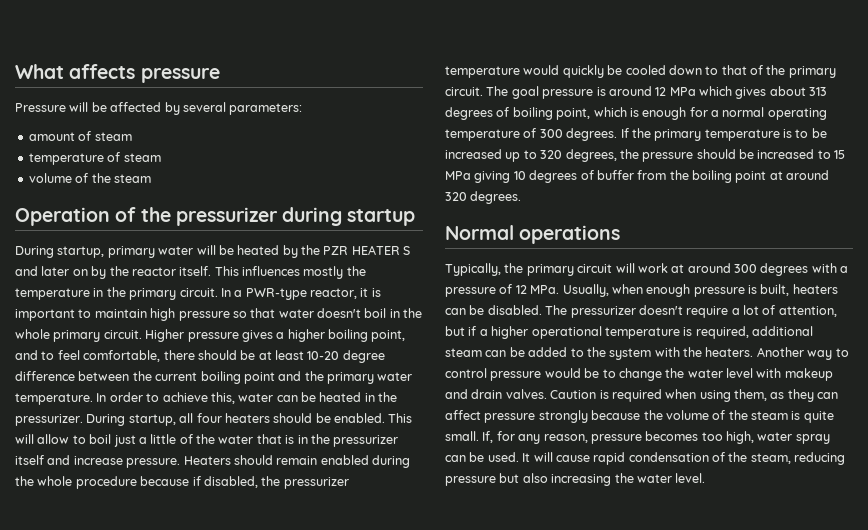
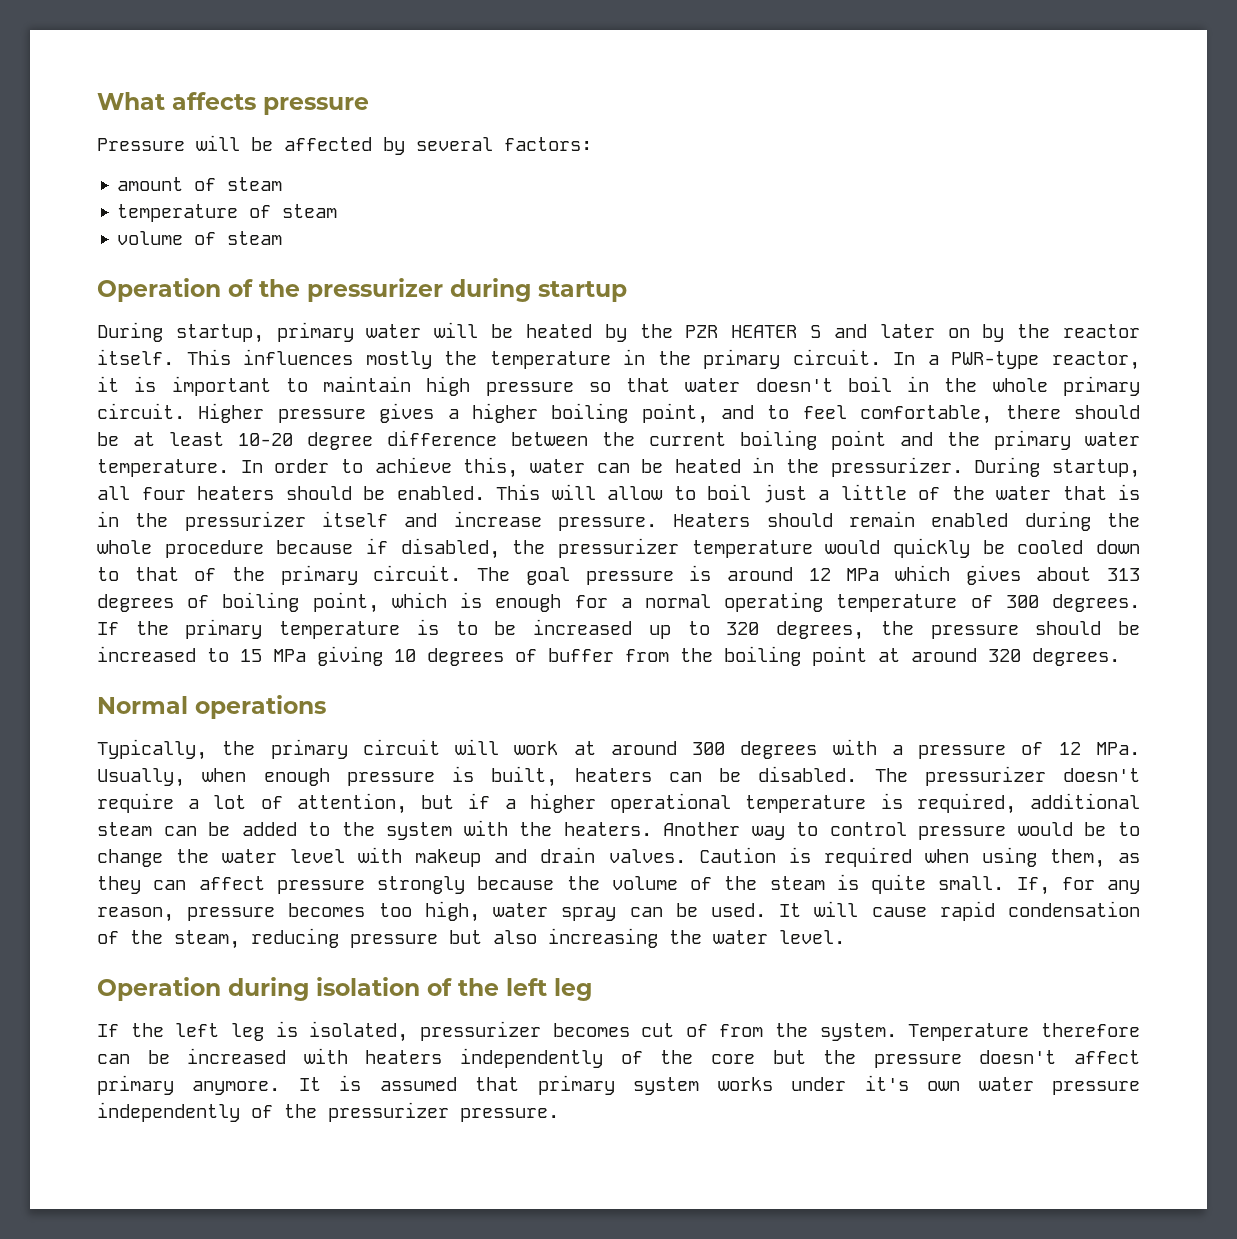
[229,103,303,115] parameters: -> [504,137,592,151] factors:
[91,173,111,183] the -> (217, 238) none
(706, 478) none -> [97,977,592,1001] [97,1021,1140,1042] [97,1048,1141,1068] [97,1075,1140,1095] [97,1102,559,1122] // Operation during isolation of the left leg // If the left leg is isolated, pressurizer becomes cut of from the system. Temperature therefore can be increased with heaters independently of the core but the pressure doesn't affect primary anymore. It is assumed that primary system works under it's own water pressure independently of the pressurizer pressure.

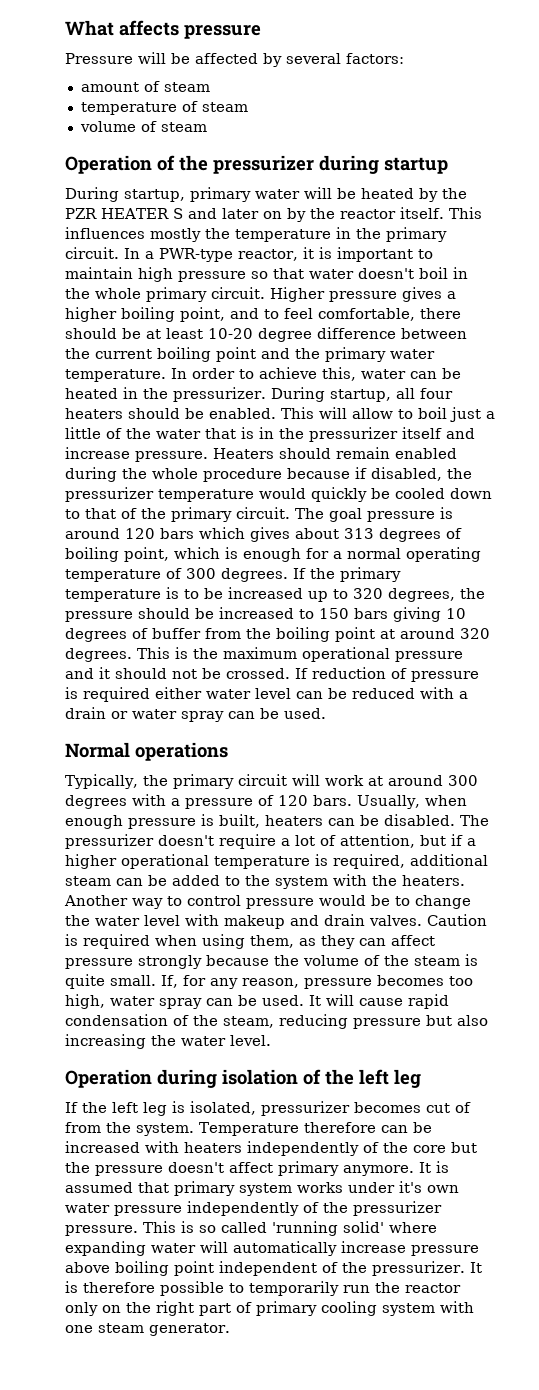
[808,568,880,581] 12 MPa -> [125,528,194,539] 120 bars
[240,649,306,662] 15 MPa -> [319,608,388,619] 150 bars
(1120, 657) none -> [137,647,463,662] [65,667,479,682] [65,687,468,702] [65,707,326,722] This is the maximum operational pressure and it should not be crossed. If reduction of pressure is required either water level can be reduced with a drain or water spray can be used.
[1058,742,1140,755] 12 MPa. -> [278,795,352,806] 120 bars.
(559, 1115) none -> [143,1221,437,1236] [65,1241,479,1256] [65,1261,482,1276] [65,1281,461,1296] [65,1301,474,1316] [65,1323,230,1336] This is so called 'running solid' where expanding water will automatically increase pressure above boiling point independent of the pressurizer. It is therefore possible to temporarily run the reactor only on the right part of primary cooling system with one steam generator.

